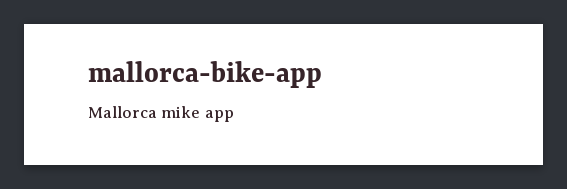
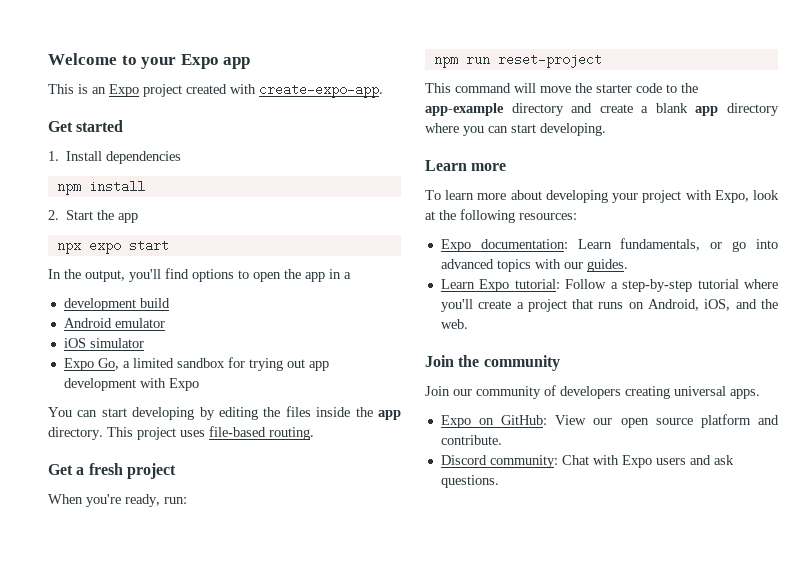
[88,61,322,88] [88,106,234,122] mallorca-bike-app // Mallorca mike app -> [48,53,251,69] [48,83,383,98] [48,120,124,132] [48,151,182,164] [56,180,145,195] [48,210,139,223] [56,239,169,254] [48,268,351,282] [63,298,170,311] [63,318,165,328] [63,338,144,348] [63,357,329,371] [63,378,199,391] [48,406,401,420] [48,426,314,440] [48,463,176,479] [48,494,187,507] [433,53,602,68] [425,83,698,93] [425,103,779,116] [425,123,606,136] [425,160,507,171] [425,190,779,203] [425,209,577,223] [440,238,779,252] [440,259,628,272] [440,279,778,292] [440,299,778,312] [440,319,468,329] [425,355,560,371] [425,385,760,399] [440,414,779,428] [440,435,502,445] [440,455,734,468] [440,475,499,488] Welcome to your Expo app // This is an Expo project created with create-expo-app. // Get started // 1. Install dependencies // npm install // 2. Start the app // npx expo start // In the output, you'll find options to open the app in a // development build // Android emulator // iOS simulator // Expo Go, a limited sandbox for trying out app development with Expo // You can start developing by editing the files inside the app directory. This project uses file-based routing. // Get a fresh project // When you're ready, run: // npm run reset-project // This command will move the starter code to the app-example directory and create a blank app directory where you can start developing. // Learn more // To learn more about developing your project with Expo, look at the following resources: // Expo documentation: Learn fundamentals, or go into advanced topics with our guides. // Learn Expo tutorial: Follow a step-by-step tutorial where you'll create a project that runs on Android, iOS, and the web. // Join the community // Join our community of developers creating universal apps. // Expo on GitHub: View our open source platform and contribute. // Discord community: Chat with Expo users and ask questions.

